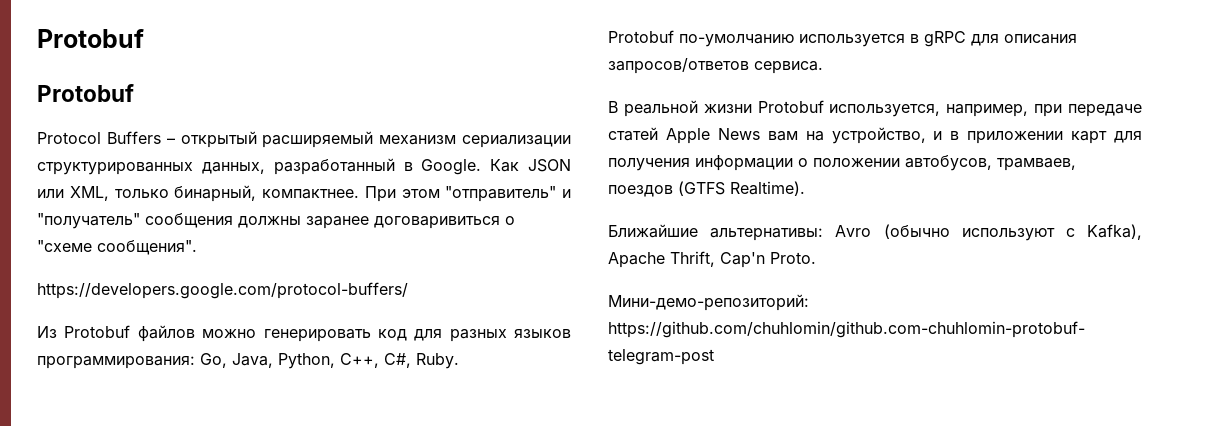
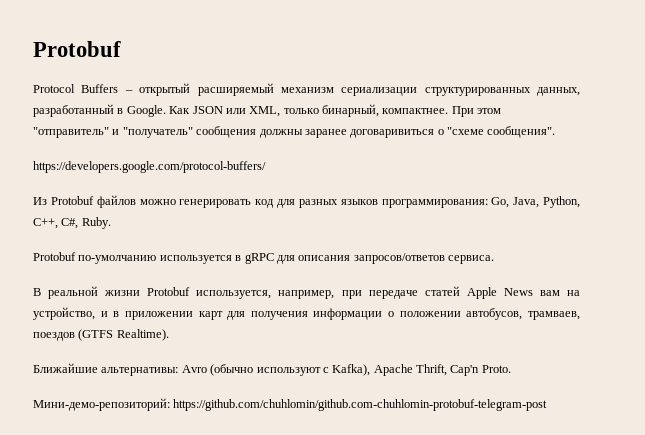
[37,29,144,48] [37,84,134,102] Protobuf // Protobuf -> [33,41,121,57] Protobuf

